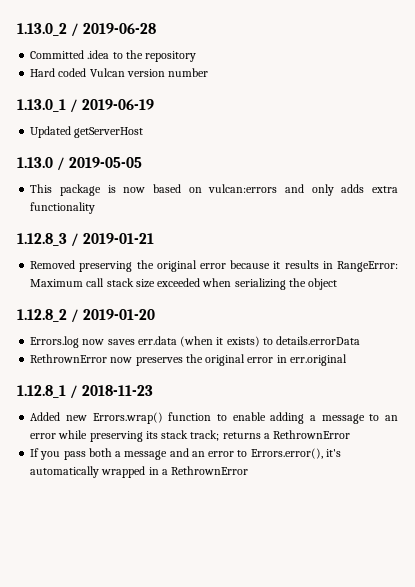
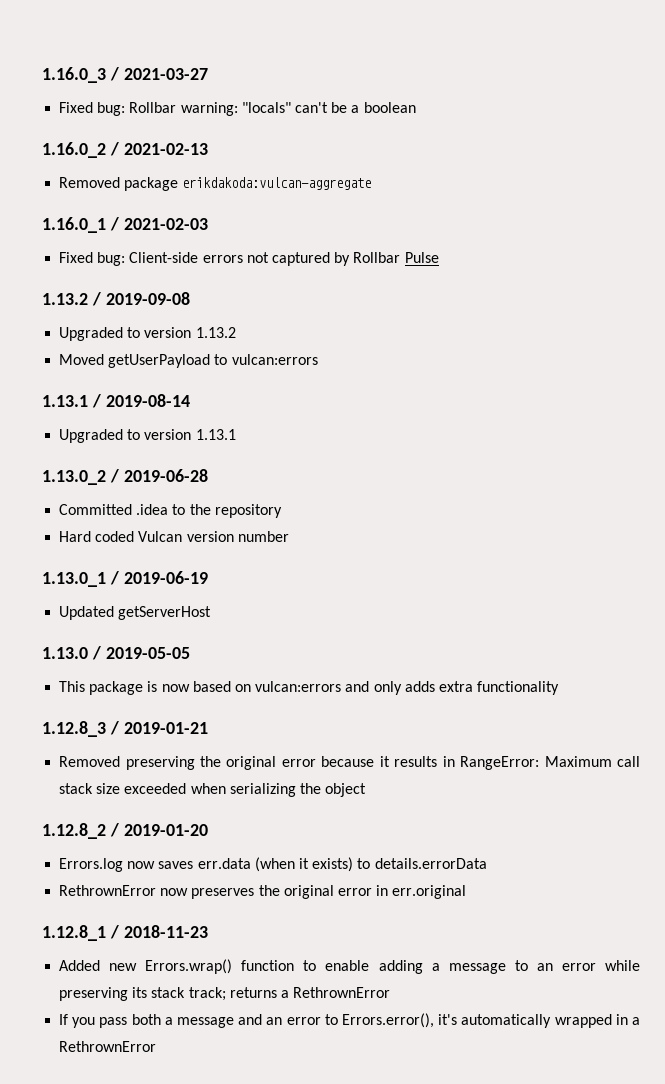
(17, 29) none -> [42,67,208,83] [59,102,416,116] [42,142,208,158] [59,177,372,191] [42,217,208,233] [59,252,439,266] [42,292,190,306] [59,327,236,341] [59,354,318,368] [42,394,190,408] [59,429,236,443] 1.16.0_3 / 2021-03-27 // Fixed bug: Rollbar warning: "locals" can't be a boolean // 1.16.0_2 / 2021-02-13 // Removed package erikdakoda:vulcan-aggregate // 1.16.0_1 / 2021-02-03 // Fixed bug: Client-side errors not captured by Rollbar Pulse // 1.13.2 / 2019-09-08 // Upgraded to version 1.13.2 // Moved getUserPayload to vulcan:errors // 1.13.1 / 2019-08-14 // Upgraded to version 1.13.1 //

